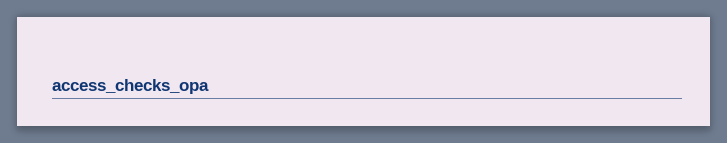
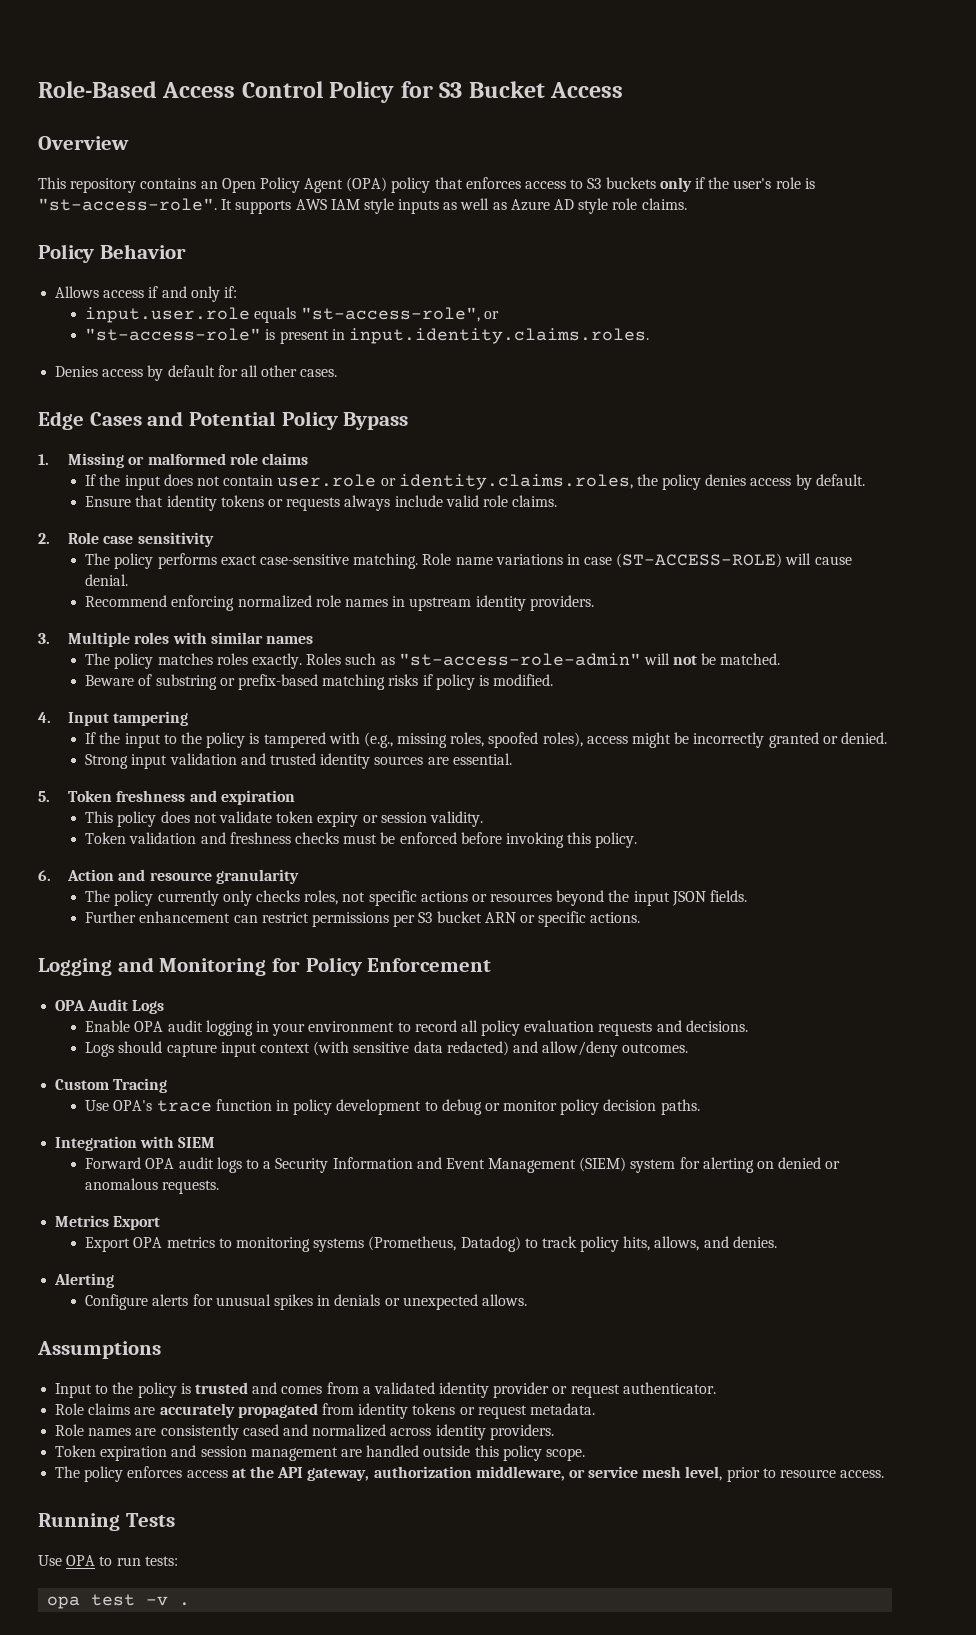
[52,79,209,94] access_checks_opa -> [38,81,624,103] [38,136,129,150] [38,177,815,193] [38,198,687,214] [38,244,186,263] [55,286,237,302] [85,307,499,323] [85,328,649,344] [55,365,338,381] [38,411,409,430] [38,453,308,468] [85,474,865,490] [85,495,558,511] [38,532,214,547] [85,553,852,569] [85,574,129,586] [85,595,594,611] [38,632,313,647] [85,653,781,669] [85,674,554,690] [38,711,189,726] [85,732,887,748] [85,753,512,769] [38,790,295,805] [85,811,483,827] [85,832,638,848] [38,869,299,884] [85,890,747,906] [85,911,641,927] [38,957,492,976] [55,999,165,1014] [85,1020,748,1036] [85,1041,689,1057] [55,1078,168,1093] [85,1099,700,1115] [55,1136,216,1151] [85,1157,841,1173] [85,1178,220,1194] [55,1215,161,1230] [85,1236,777,1252] [54,1273,115,1288] [85,1294,527,1310] [37,1341,161,1359] [55,1382,716,1398] [55,1403,595,1419] [55,1424,554,1440] [55,1445,585,1461] [55,1466,885,1482] [38,1513,175,1531] [38,1555,178,1566] [47,1594,191,1609] Role-Based Access Control Policy for S3 Bucket Access // Overview // This repository contains an Open Policy Agent (OPA) policy that enforces access to S3 buckets only if the user's role is "st-access-role". It supports AWS IAM style inputs as well as Azure AD style role claims. // Policy Behavior // Allows access if and only if: // input.user.role equals "st-access-role", or // "st-access-role" is present in input.identity.claims.roles. // Denies access by default for all other cases. // Edge Cases and Potential Policy Bypass // 1. Missing or malformed role claims // If the input does not contain user.role or identity.claims.roles, the policy denies access by default. // Ensure that identity tokens or requests always include valid role claims. // 2. Role case sensitivity // The policy performs exact case-sensitive matching. Role name variations in case (ST-ACCESS-ROLE) will cause denial. // Recommend enforcing normalized role names in upstream identity providers. // 3. Multiple roles with similar names // The policy matches roles exactly. Roles such as "st-access-role-admin" will not be matched. // Beware of substring or prefix-based matching risks if policy is modified. // 4. Input tampering // If the input to the policy is tampered with (e.g., missing roles, spoofed roles), access might be incorrectly granted or denied. // Strong input validation and trusted identity sources are essential. // 5. Token freshness and expiration // This policy does not validate token expiry or session validity. // Token validation and freshness checks must be enforced before invoking this policy. // 6. Action and resource granularity // The policy currently only checks roles, not specific actions or resources beyond the input JSON fields. // Further enhancement can restrict permissions per S3 bucket ARN or specific actions. // Logging and Monitoring for Policy Enforcement // OPA Audit Logs // Enable OPA audit logging in your environment to record all policy evaluation requests and decisions. // Logs should capture input context (with sensitive data redacted) and allow/deny outcomes. // Custom Tracing // Use OPA's trace function in policy development to debug or monitor policy decision paths. // Integration with SIEM // Forward OPA audit logs to a Security Information and Event Management (SIEM) system for alerting on denied or anomalous requests. // Metrics Export // Export OPA metrics to monitoring systems (Prometheus, Datadog) to track policy hits, allows, and denies. // Alerting // Configure alerts for unusual spikes in denials or unexpected allows. // Assumptions // Input to the policy is trusted and comes from a validated identity provider or request authenticator. // Role claims are accurately propagated from identity tokens or request metadata. // Role names are consistently cased and normalized across identity providers. // Token expiration and session management are handled outside this policy scope. // The policy enforces access at the API gateway, authorization middleware, or service mesh level, prior to resource access. // Running Tests // Use OPA to run tests: // opa test -v .

